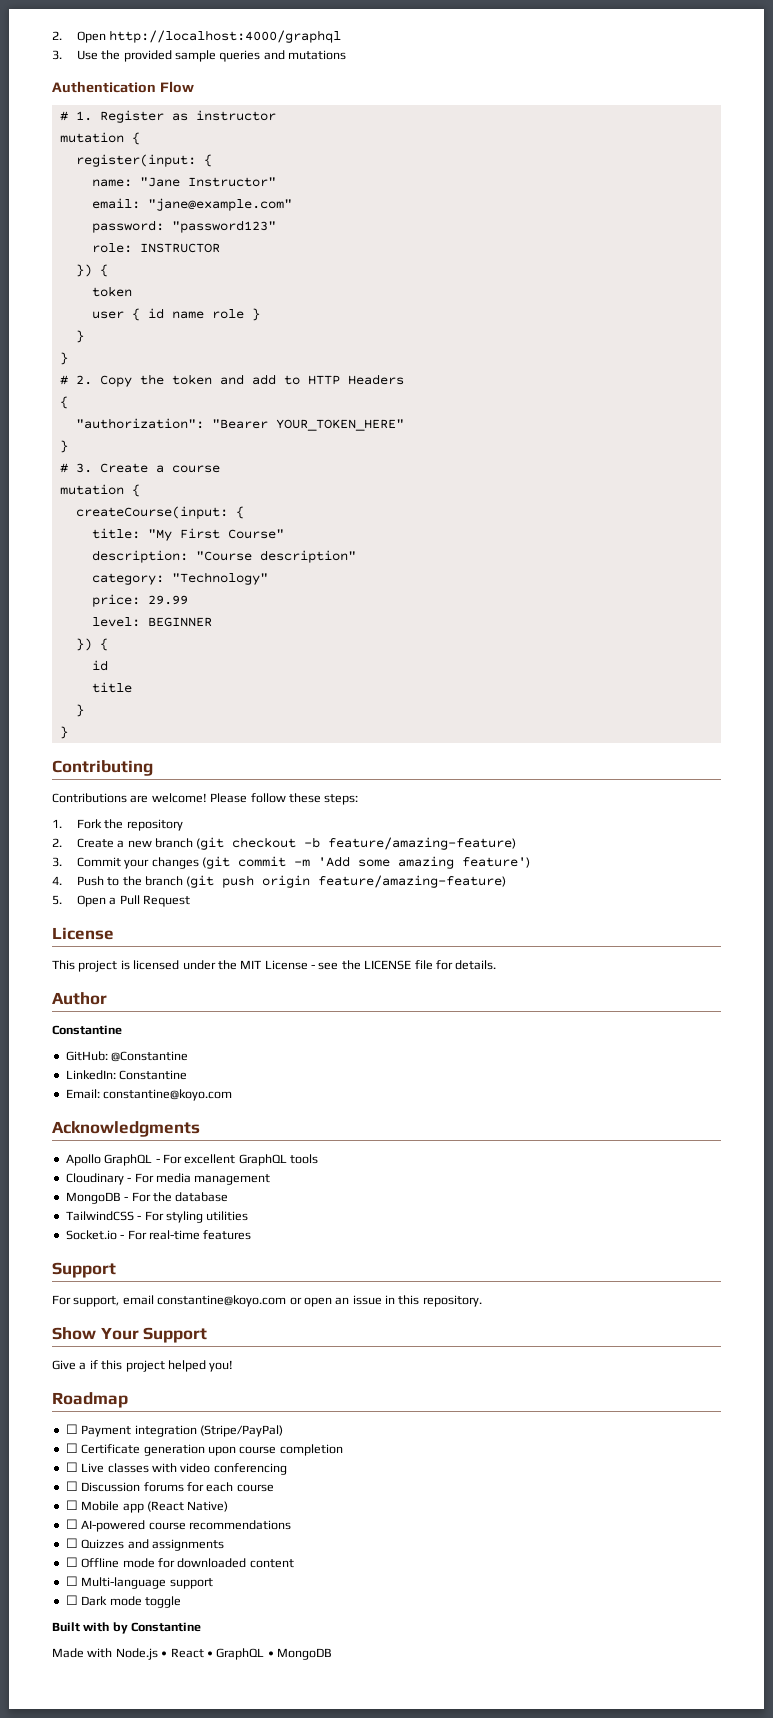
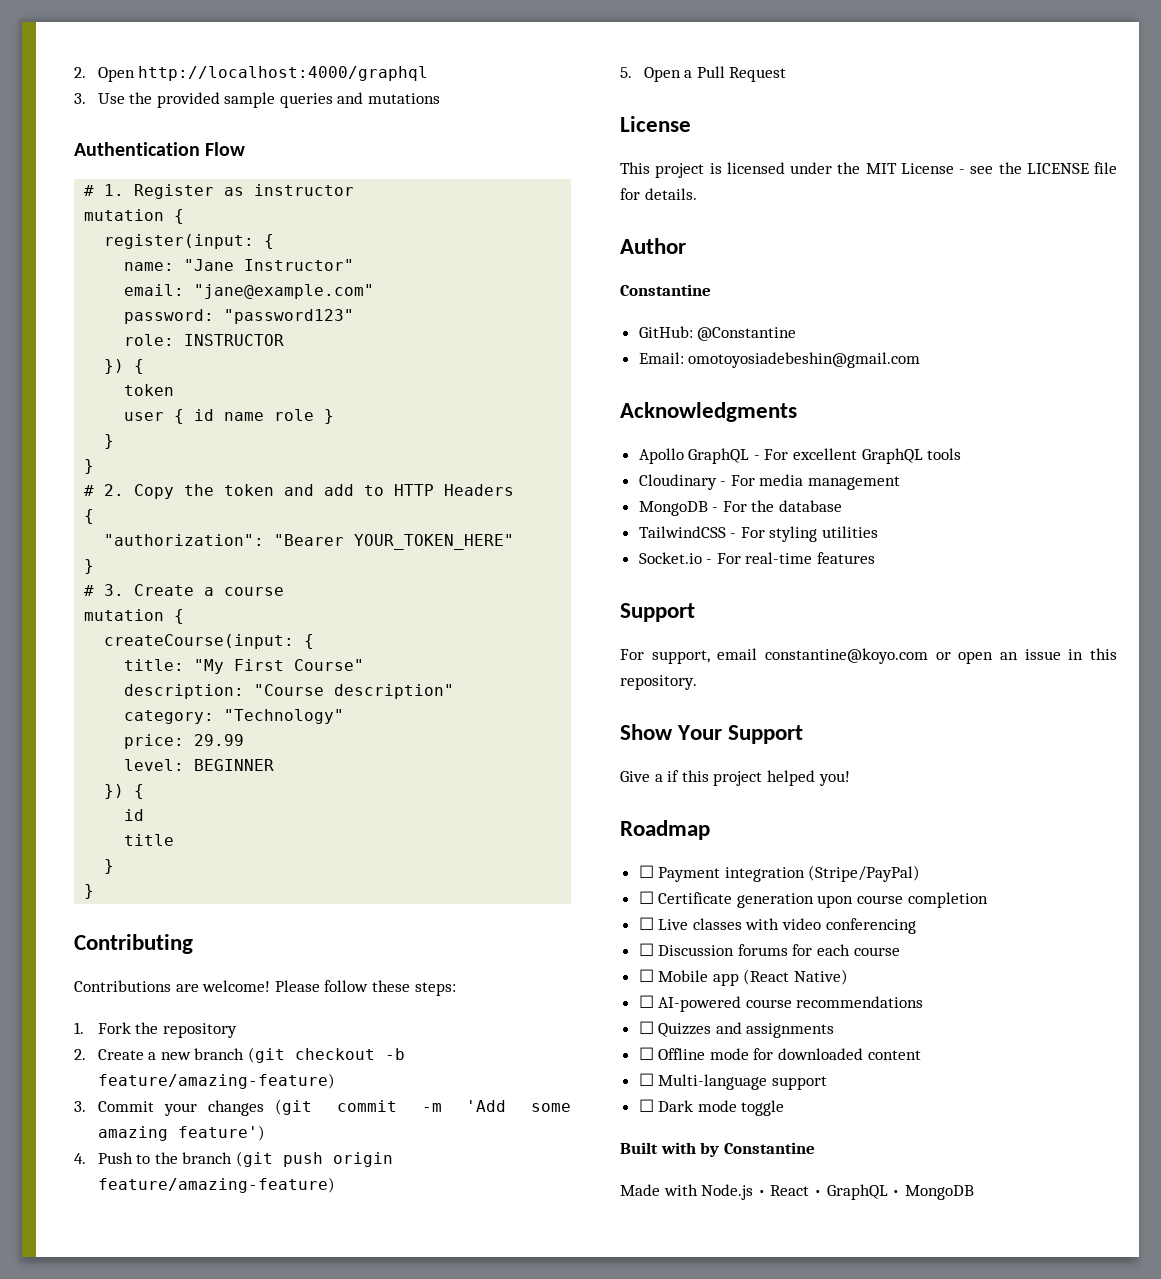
[65,1070,188,1080] // LinkedIn: Constantine -> (797, 334) none
[103,1089,233,1101] constantine@koyo.com -> [688,352,921,368] omotoyosiadebeshin@gmail.com

